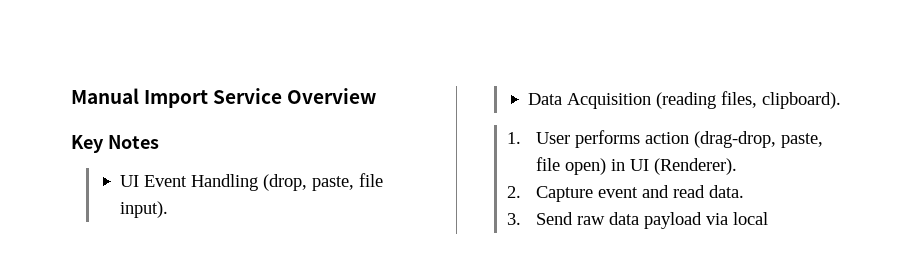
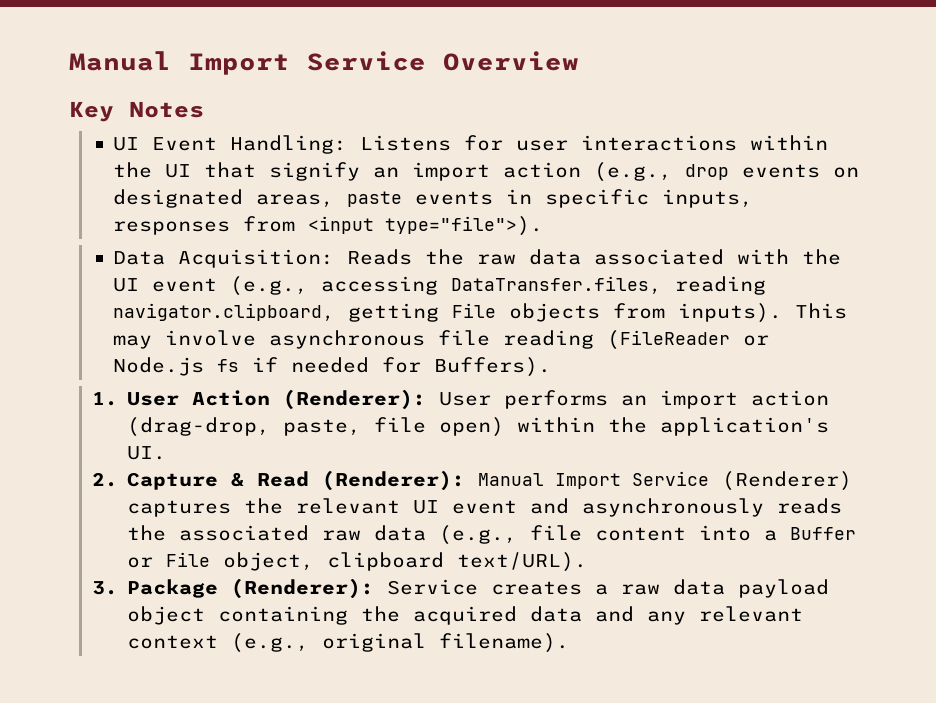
[190,173,383,191] [119,201,168,218] [527,91,841,109] [507,130,640,148] Handling (drop, paste, file input). // Data Acquisition (reading files, clipboard). // 1. User performs -> [229,135,828,154] [112,162,859,182] [112,189,753,208] [112,216,543,236] [112,249,841,268] [112,276,766,296] [112,303,847,323] [112,330,769,350] [112,357,551,377] [92,389,739,410] Handling: Listens for user interactions within the UI that signify an import action (e.g., drop events on designated areas, paste events in specific inputs, responses from <input type="file">). // Data Acquisition: Reads the raw data associated with the UI event (e.g., accessing DataTransfer.files, reading navigator.clipboard, getting File objects from inputs). This may involve asynchronous file reading (FileReader or Node.js fs if needed for Buffers). // 1. User Action (Renderer): User performs an import
[610,158,737,175] [507,185,744,202] [507,212,768,229] in UI (Renderer). // 2. Capture event and read data. // 3. Send raw data payload via local -> [517,417,830,436] [127,446,167,460] [92,470,853,491] [127,498,843,517] [127,525,857,545] [127,552,588,572] [92,578,830,599] [127,606,804,625] [127,633,570,653] within the application's UI. // 2. Capture & Read (Renderer): Manual Import Service (Renderer) captures the relevant UI event and asynchronously reads the associated raw data (e.g., file content into a Buffer or File object, clipboard text/URL). // 3. Package (Renderer): Service creates a raw data payload object containing the acquired data and any relevant context (e.g., original filename).

